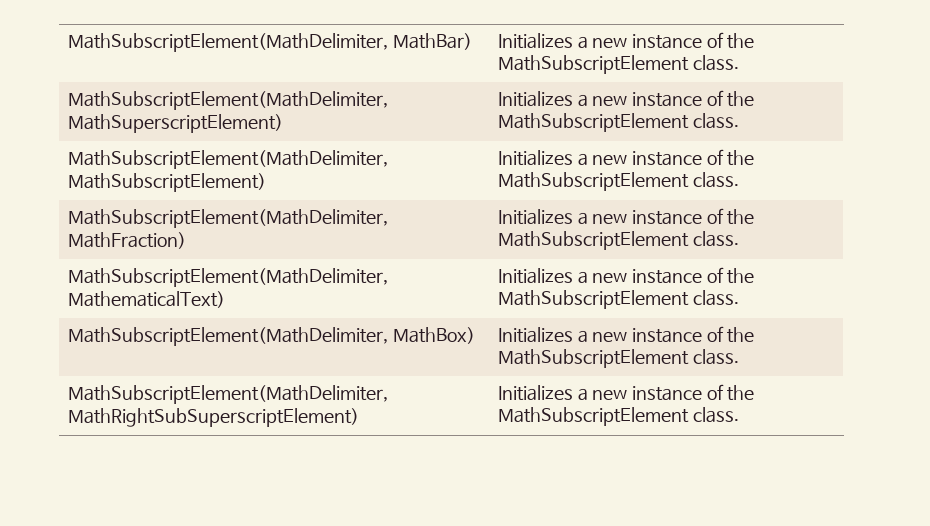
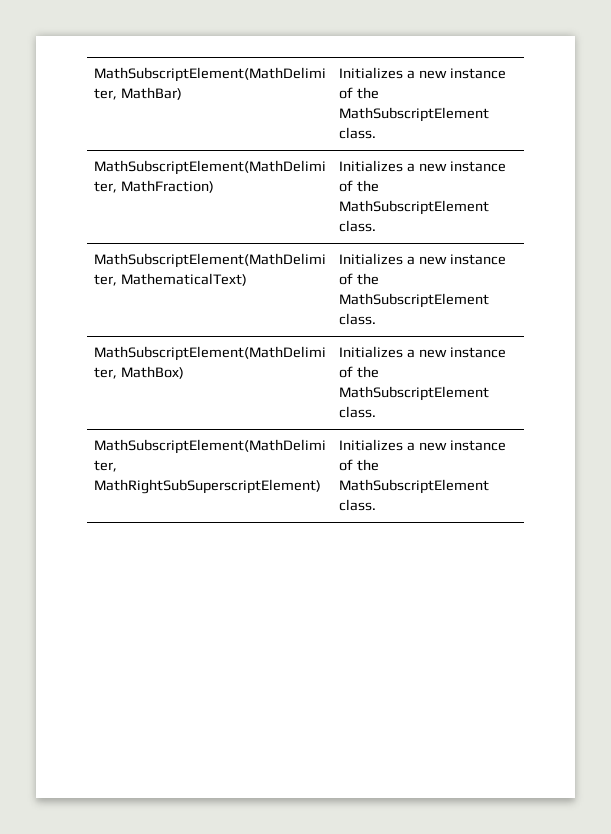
[67,91,388,110] [67,114,283,133] [497,90,755,107] [497,113,739,132] [67,150,388,169] [67,173,266,192] [497,149,755,166] [497,172,739,191] // MathSubscriptElement(MathDelimiter, MathSuperscriptElement) | Initializes a new instance of the MathSubscriptElement class. // MathSubscriptElement(MathDelimiter, MathSubscriptElement) | Initializes a new instance of the MathSubscriptElement class. -> (376, 133) none

